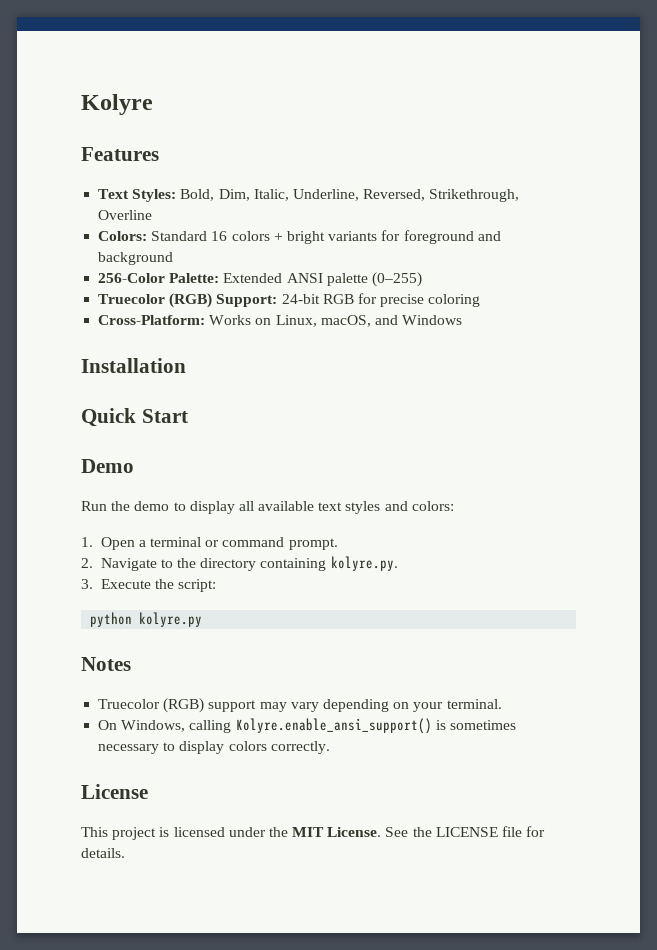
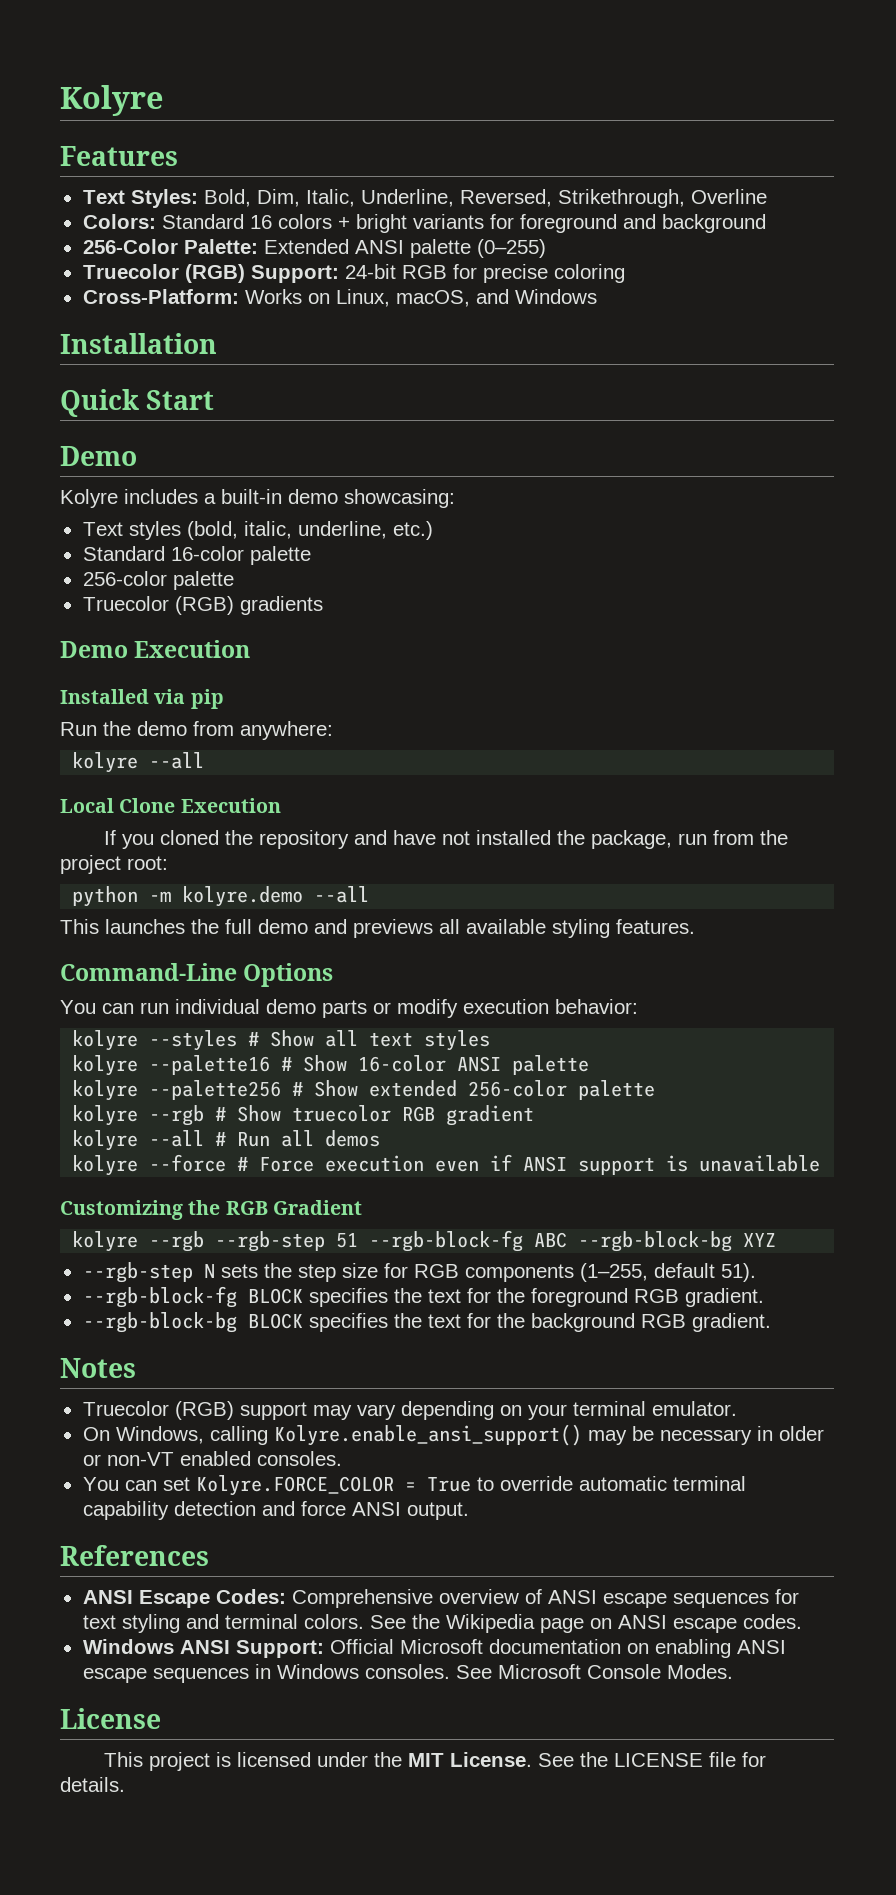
[81,501,454,514] [81,537,338,550] [81,556,398,571] [81,579,217,592] [90,612,203,627] Run the demo to display all available text styles and colors: // 1. Open a terminal or command prompt. // 2. Navigate to the directory containing kolyre.py. // 3. Execute the script: // python kolyre.py -> [60,489,455,508] [82,521,433,540] [82,546,311,565] [82,571,234,590] [82,596,323,615] [60,640,251,658] [60,689,224,709] [60,721,333,740] [72,752,205,773] [60,798,281,813] [103,830,788,849] [60,855,168,874] [72,886,370,907] [60,919,695,938] [60,963,334,987] [60,999,638,1018] [72,1030,491,1051] [72,1055,590,1076] [72,1080,656,1101] [72,1105,535,1126] [72,1130,381,1151] [72,1154,821,1176] [60,1200,362,1220] [72,1230,777,1252] [82,1262,756,1283] [82,1286,764,1308] [82,1312,771,1333] Kolyre includes a built-in demo showcasing: // Text styles (bold, italic, underline, etc.) // Standard 16-color palette // 256-color palette // Truecolor (RGB) gradients // Demo Execution // Installed via pip // Run the demo from anywhere: // kolyre --all // Local Clone Execution // If you cloned the repository and have not installed the package, run from the project root: // python -m kolyre.demo --all // This launches the full demo and previews all available styling features. // Command-Line Options // You can run individual demo parts or modify execution behavior: // kolyre --styles # Show all text styles // kolyre --palette16 # Show 16-color ANSI palette // kolyre --palette256 # Show extended 256-color palette // kolyre --rgb # Show truecolor RGB gradient // kolyre --all # Run all demos // kolyre --force # Force execution even if ANSI support is unavailable // Customizing the RGB Gradient // kolyre --rgb --rgb-step 51 --rgb-block-fg ABC --rgb-block-bg XYZ // --rgb-step N sets the step size for RGB components (1–255, default 51). // --rgb-block-fg BLOCK specifies the text for the foreground RGB gradient. // --rgb-block-bg BLOCK specifies the text for the background RGB gradient.
[446,699,502,709] terminal. -> [572,1401,737,1416] terminal emulator.
[435,720,516,730] [98,741,330,754] is sometimes necessary to display colors correctly. -> [587,1426,824,1445] [82,1451,342,1466] [82,1475,746,1496] [82,1501,469,1520] [60,1545,209,1566] [82,1589,799,1608] [82,1614,802,1633] [82,1639,786,1658] [82,1664,733,1683] may be necessary in older or non-VT enabled consoles. // You can set Kolyre.FORCE_COLOR = True to override automatic terminal capability detection and force ANSI output. // References // ANSI Escape Codes: Comprehensive overview of ANSI escape sequences for text styling and terminal colors. See the Wikipedia page on ANSI escape codes. // Windows ANSI Support: Official Microsoft documentation on enabling ANSI escape sequences in Windows consoles. See Microsoft Console Modes.

